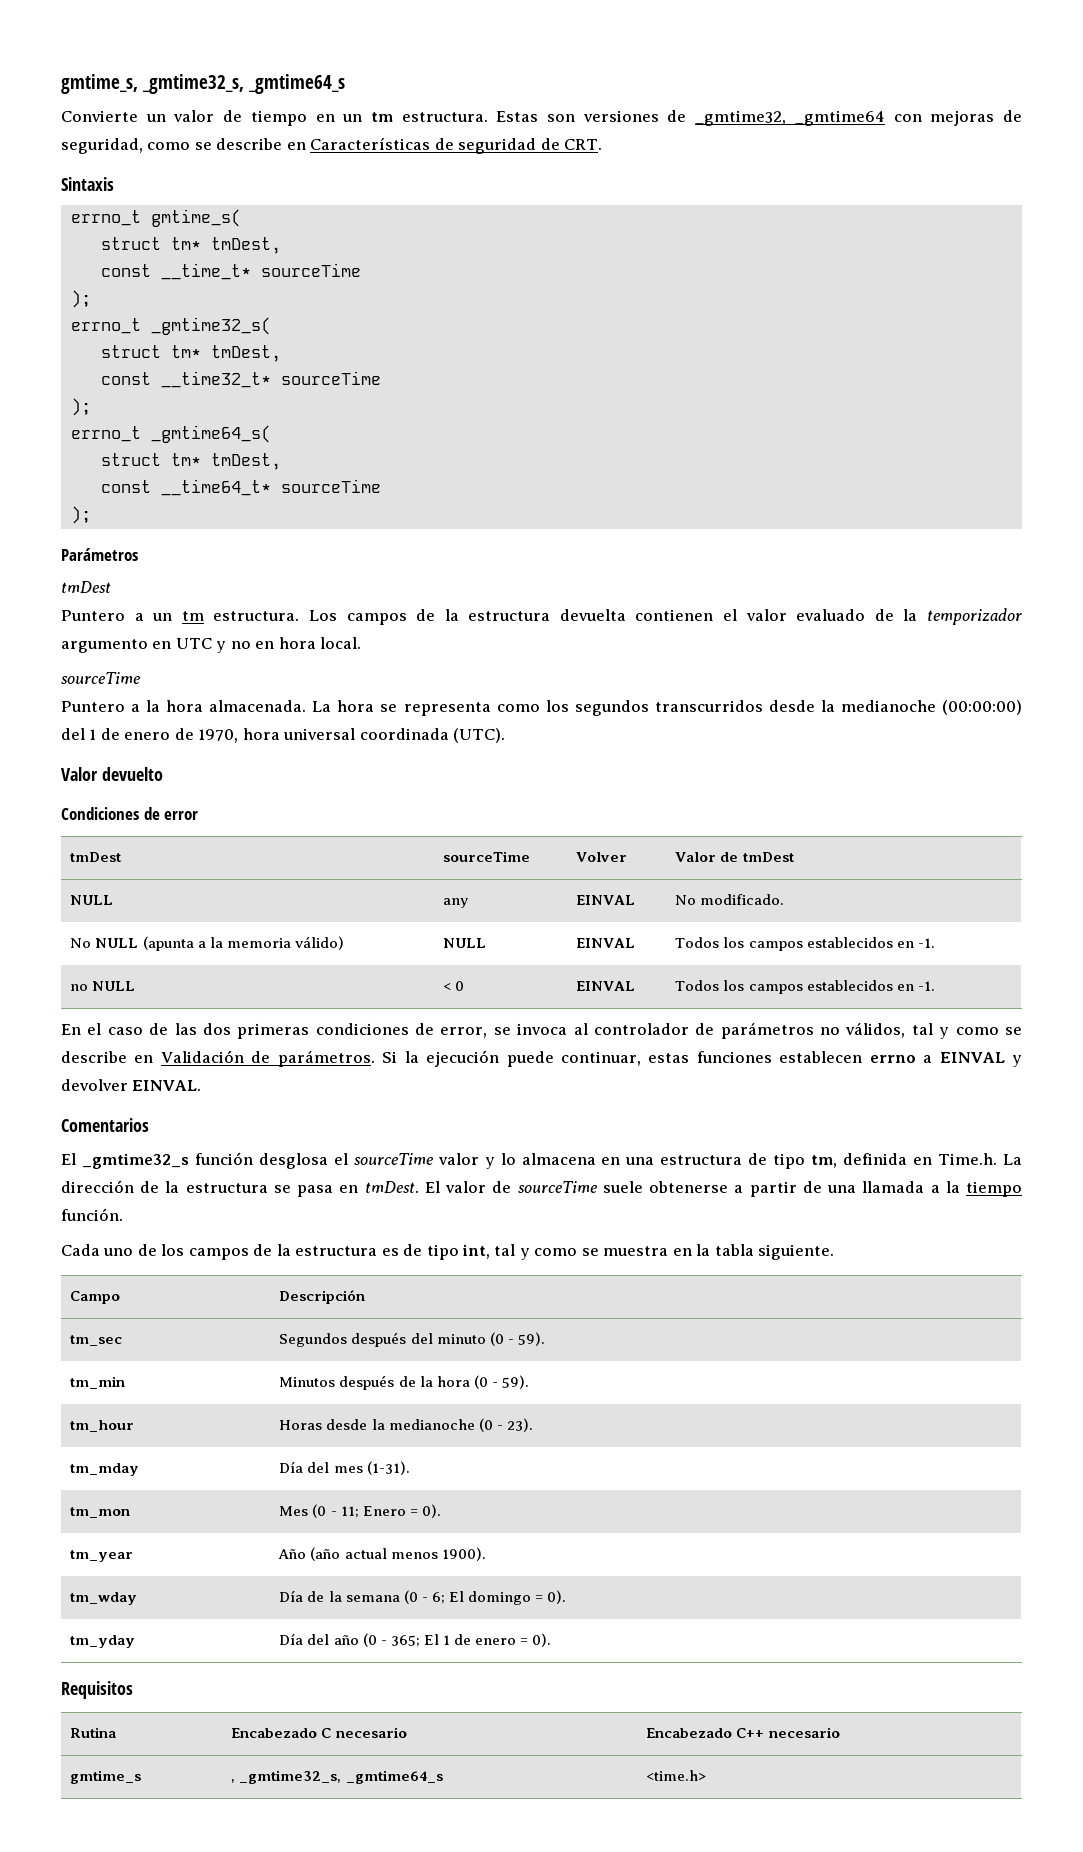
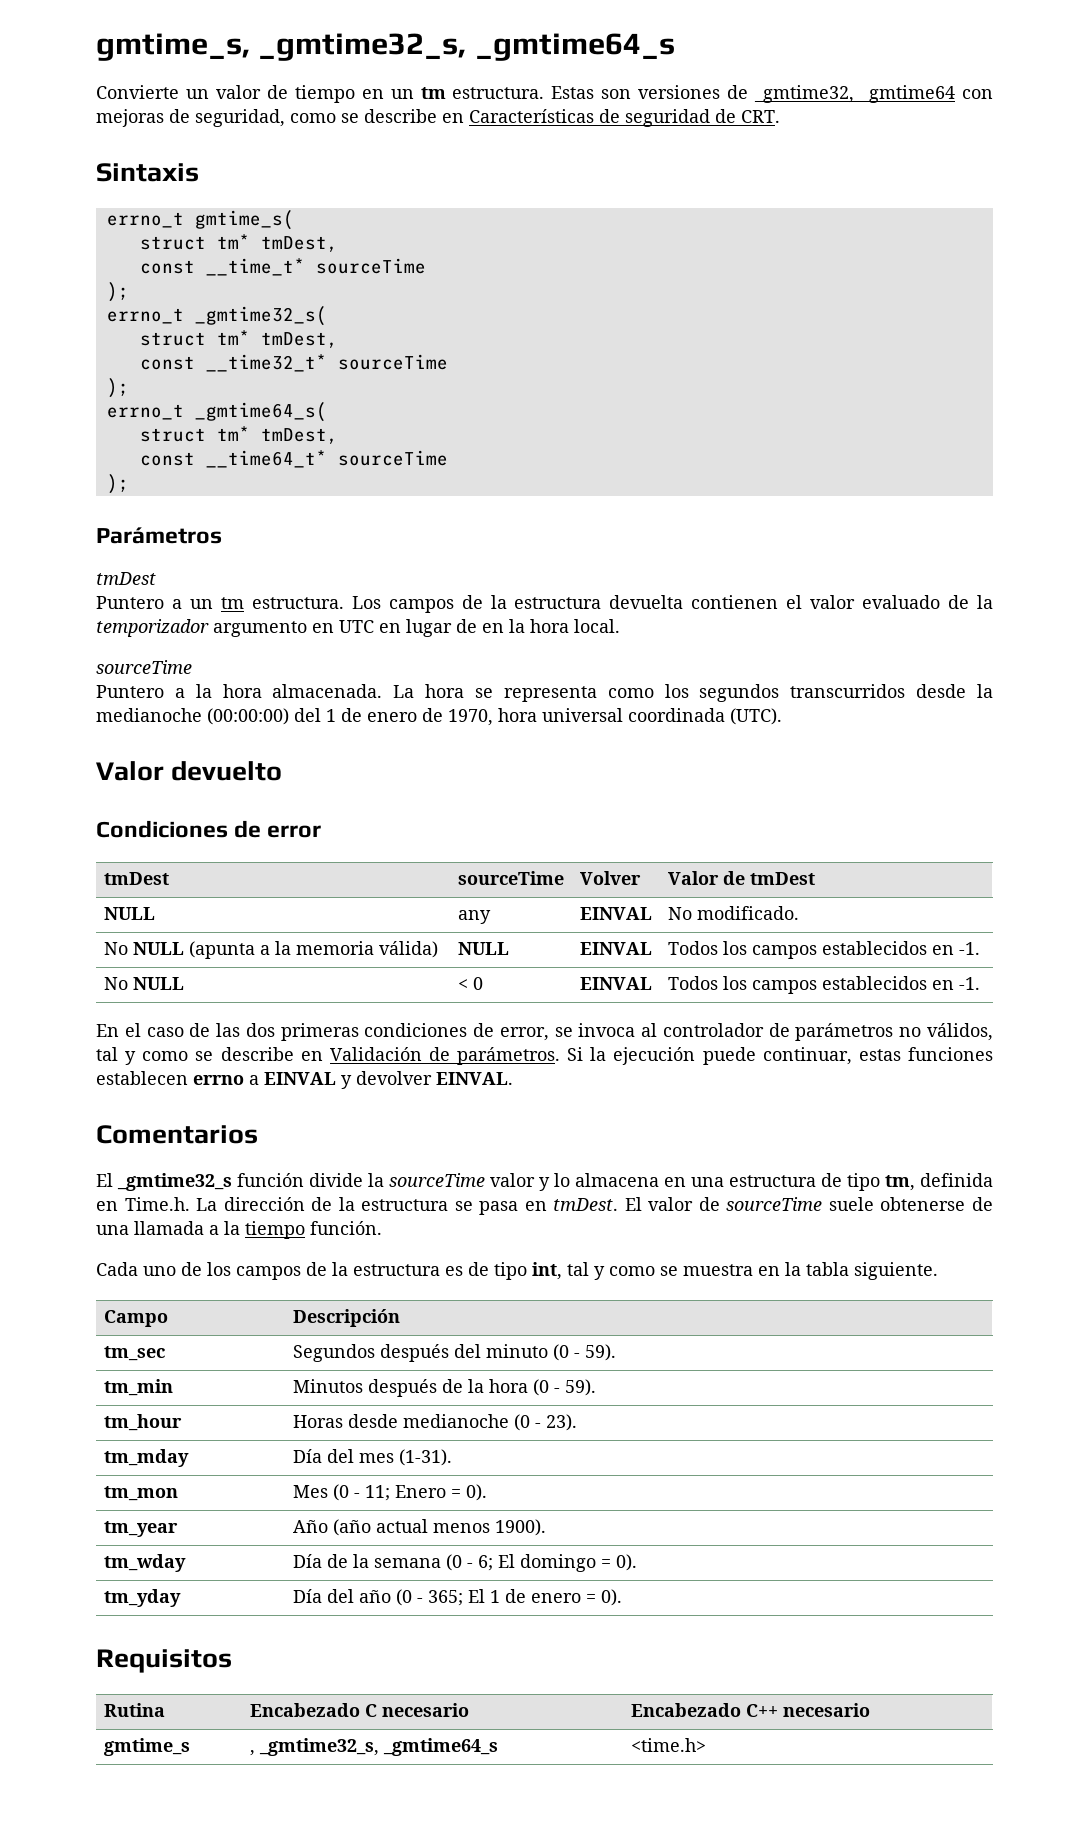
[216,641,275,653] y no en -> [379,619,525,637] en lugar de en la
[294,936,344,950] válido) -> [378,941,438,958] válida)
[70,984,89,991] no -> [103,977,128,990] No
[258,1153,348,1169] desglosa el -> [309,1173,384,1187] divide la
[734,1181,797,1197] a partir -> (966, 1204) none
[371,1419,385,1430] la -> (398, 1421) none

